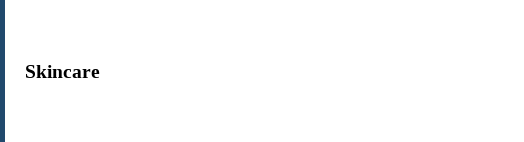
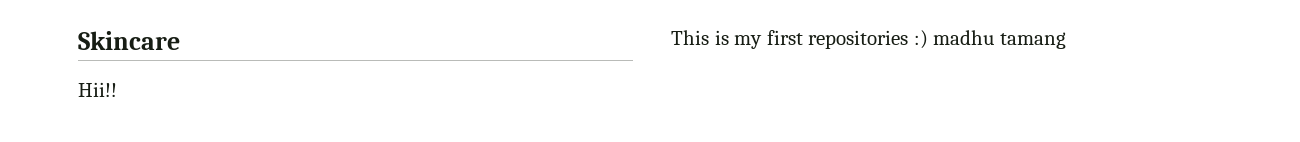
(100, 71) none -> [78,82,117,97] [671,30,1066,49] // Hii!! // This is my first repositories :) madhu tamang

